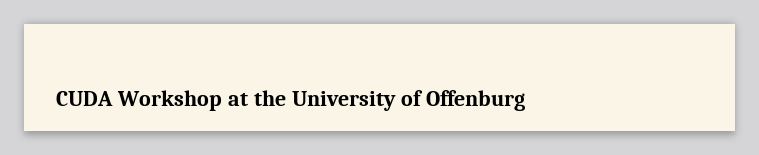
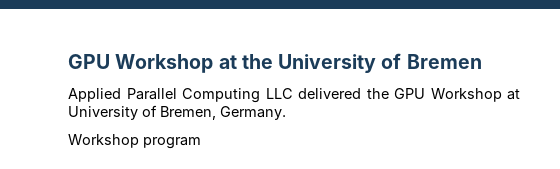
[56,91,113,106] CUDA -> [68,54,110,69] GPU
[425,90,525,111] Offenburg -> [406,54,482,69] [68,88,520,103] [68,105,286,120] [68,134,201,149] Bremen // Applied Parallel Computing LLC delivered the GPU Workshop at University of Bremen, Germany. // Workshop program

